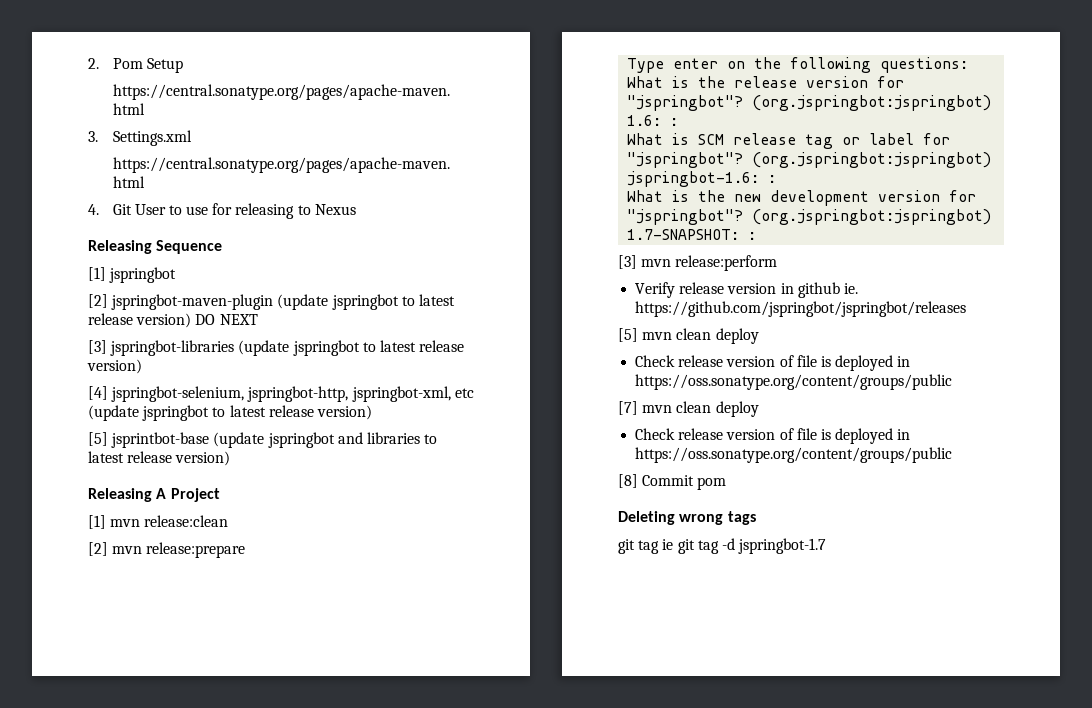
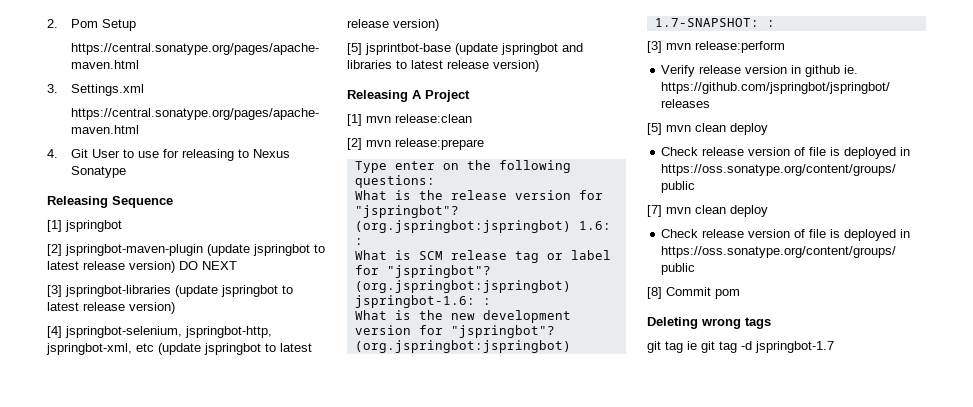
(356, 209) none -> [71,166,127,178] Sonatype

